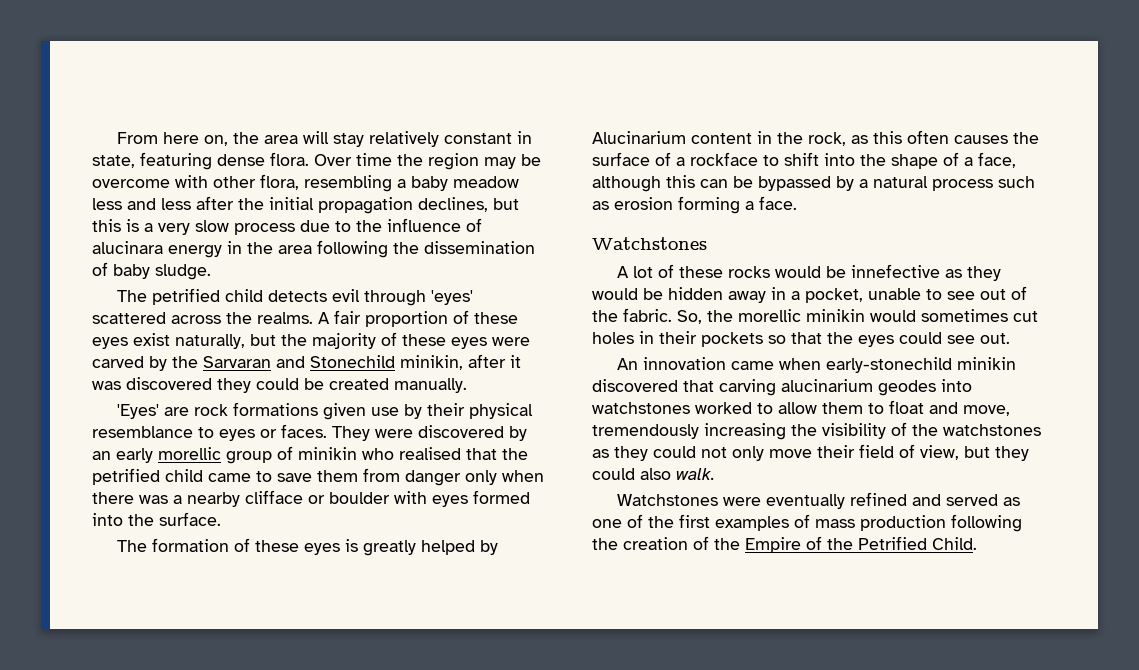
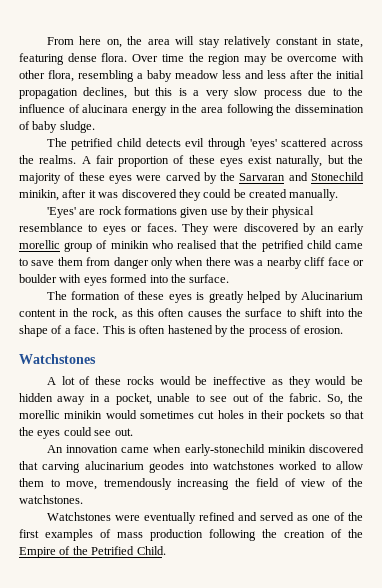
[245,490,303,504] clifface -> [304,257,350,266] cliff face
[655,152,758,166] of a rockface -> (283, 312) none
[978,152,1016,168] [592,175,1035,192] [592,196,797,214] face, although this can be bypassed by a natural process such as erosion forming a face. -> [74,325,343,337] face. This is often hastened by the process of erosion.
[851,264,941,278] innefective -> [213,376,267,385] ineffective
[889,400,958,414] float and -> (60, 483) none
[822,422,1041,439] [592,444,1029,461] [592,468,715,480] visibility of the watchstones as they could not only move their field of view, but they could also walk. -> [256,478,363,487] [19,495,83,504] field of view of the watchstones.

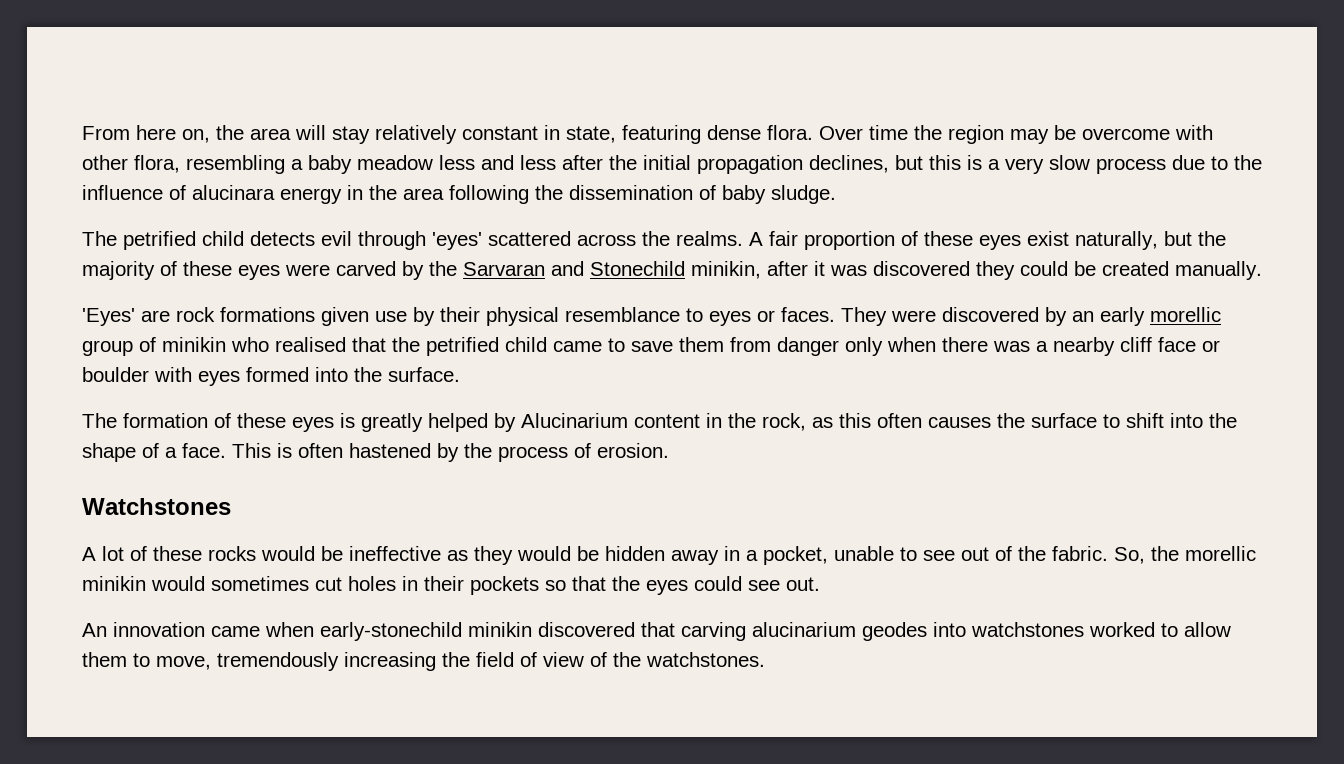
[46,512,363,524] [19,529,363,541] [19,546,166,558] // Watchstones were eventually refined and served as one of the first examples of mass production following the creation of the Empire of the Petrified Child. -> (765, 659) none

